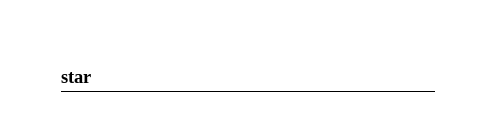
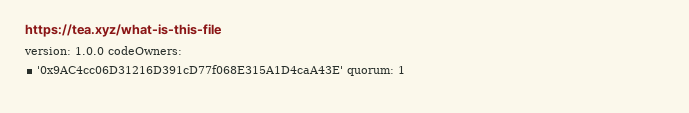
[61,72,91,83] star -> [25,24,222,37] [24,46,182,55] [37,65,406,76] https://tea.xyz/what-is-this-file // version: 1.0.0 codeOwners: // '0x9AC4cc06D31216D391cD77f068E315A1D4caA43E' quorum: 1

